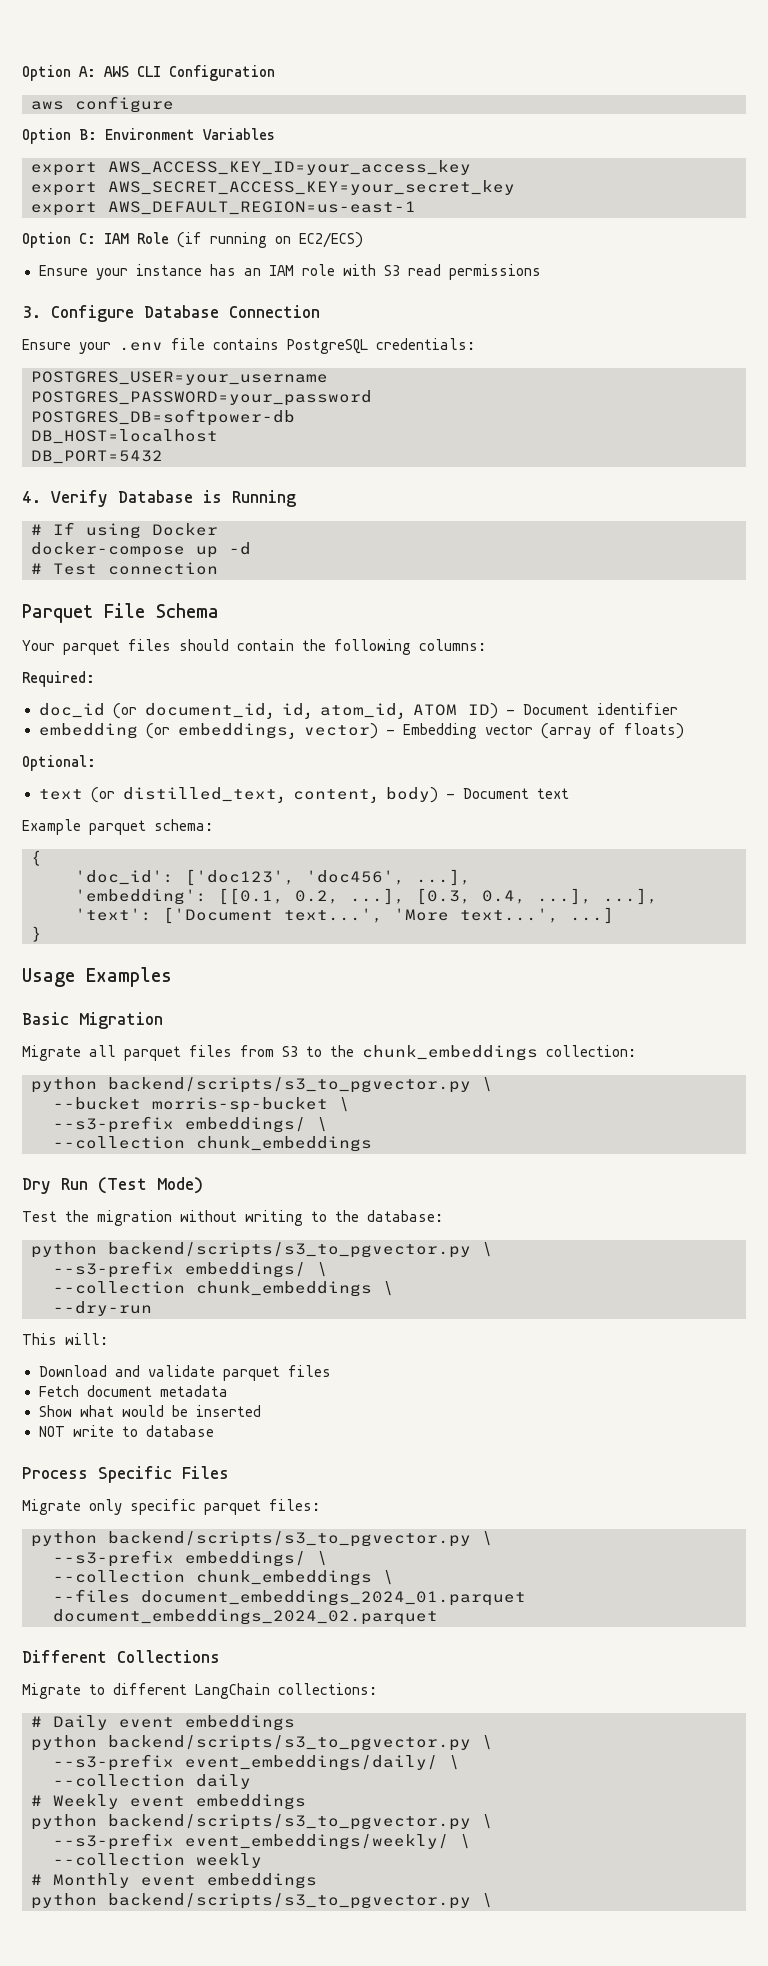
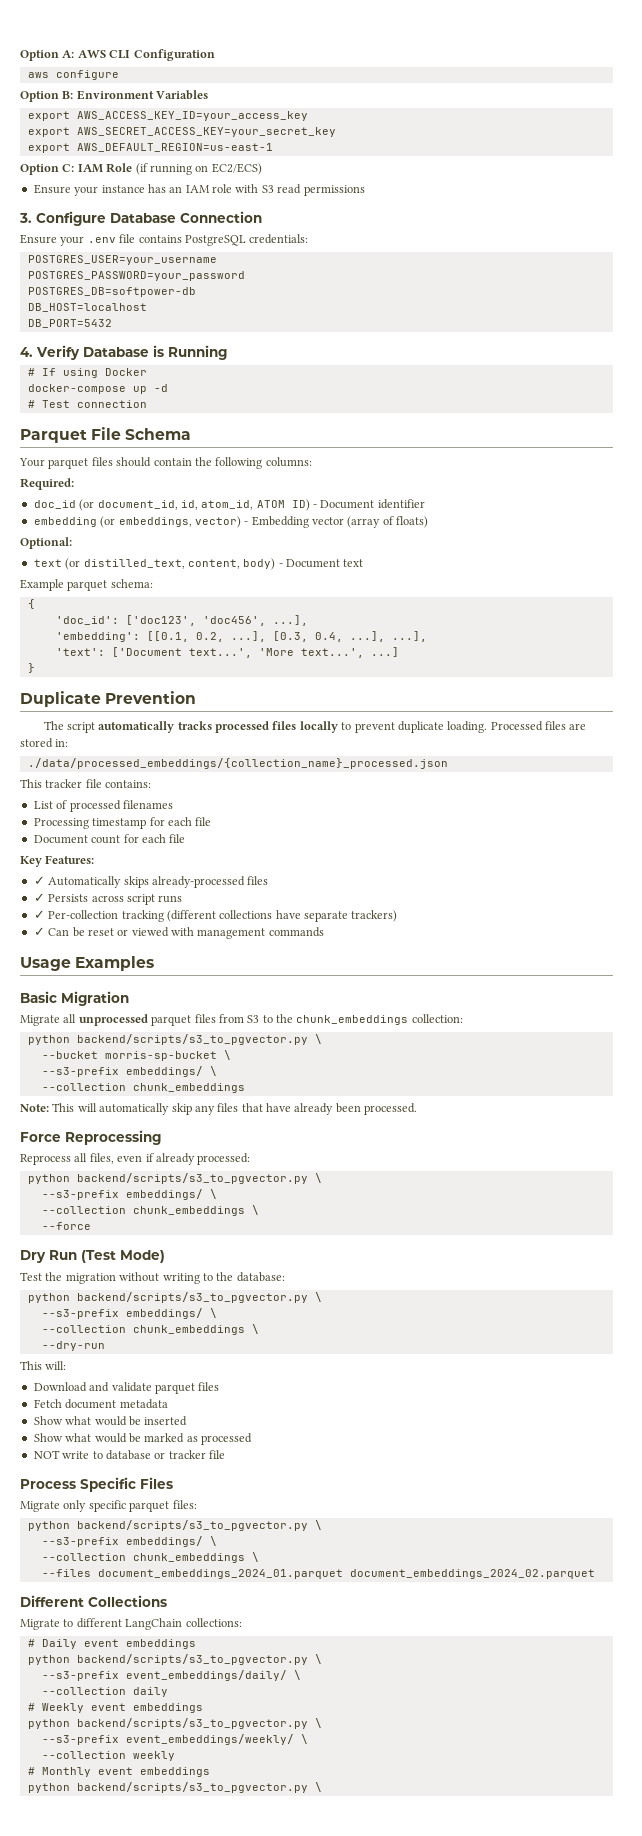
(42, 934) none -> [20,691,197,707] [43,721,587,733] [20,738,69,748] [27,758,448,769] [20,779,152,788] [33,800,173,812] [33,817,212,829] [33,834,186,844] [20,855,95,867] [33,876,269,888] [33,893,183,905] [33,910,398,922] [33,927,324,939] // Duplicate Prevention // The script automatically tracks processed files locally to prevent duplicate loading. Processed files are stored in: // ./data/processed_embeddings/{collection_name}_processed.json // This tracker file contains: // List of processed filenames // Processing timestamp for each file // Document count for each file // Key Features: // ✓ Automatically skips already-processed files // ✓ Persists across script runs // ✓ Per-collection tracking (different collections have separate trackers) // ✓ Can be reset or viewed with management commands
(116, 1051) none -> [78,1014,148,1026] unprocessed
(372, 1144) none -> [20,1103,418,1115] [20,1130,161,1145] [20,1153,251,1165] [27,1173,322,1184] [41,1189,217,1200] [41,1205,259,1216] [41,1222,91,1230] // Note: This will automatically skip any files that have already been processed. // Force Reprocessing // Reprocess all files, even if already processed: // python backend/scripts/s3_to_pgvector.py \ // --s3-prefix embeddings/ \ // --collection chunk_embeddings \ // --force
(261, 1411) none -> [33,1433,252,1445] // Show what would be marked as processed
(214, 1431) none -> [154,1450,225,1459] or tracker file

